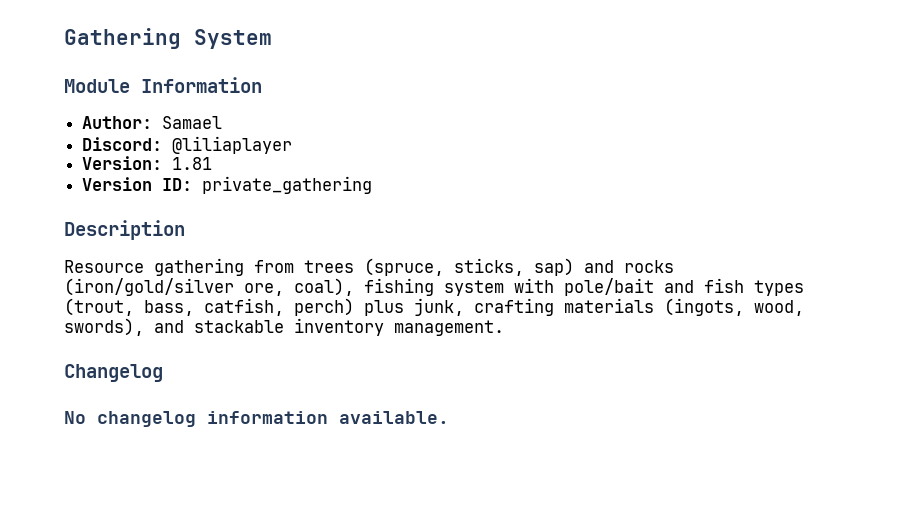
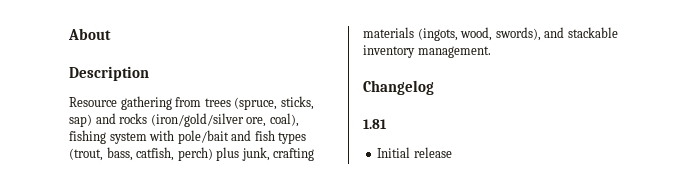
[64,28,272,49] [64,77,262,93] [82,116,223,129] [82,136,293,154] [82,156,213,170] [82,176,373,194] Gathering System // Module Information // Author: Samael // Discord: @liliaplayer // Version: 1.81 // Version ID: private_gathering -> [68,28,111,40] About
[64,411,449,427] No changelog information available. -> [363,119,387,129] [377,147,452,158] 1.81 // Initial release

